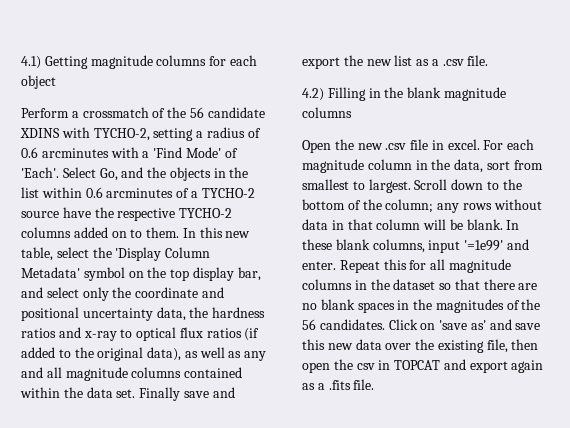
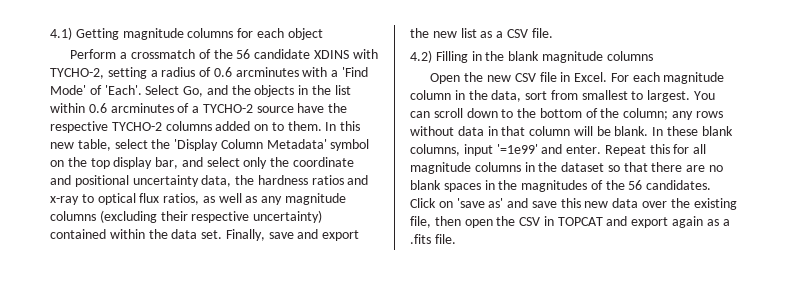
[206,328,260,341] [21,347,267,361] [21,367,182,381] ratios (if added to the original data), as well as any and all magnitude columns -> [163,193,347,205] [50,210,323,223] ratios, as well as any magnitude columns (excluding their respective uncertainty)
[139,387,181,401] Finally -> [225,229,265,241] Finally,
[442,59,464,66] .csv -> [506,29,528,38] CSV
[385,143,407,150] .csv -> [514,73,536,82] CSV
[447,139,480,150] excel. -> [574,72,608,82] Excel.
[414,179,448,190] Scroll -> [694,91,716,100] [410,108,463,118] You can scroll
[356,363,375,370] csv -> [519,217,541,226] CSV

